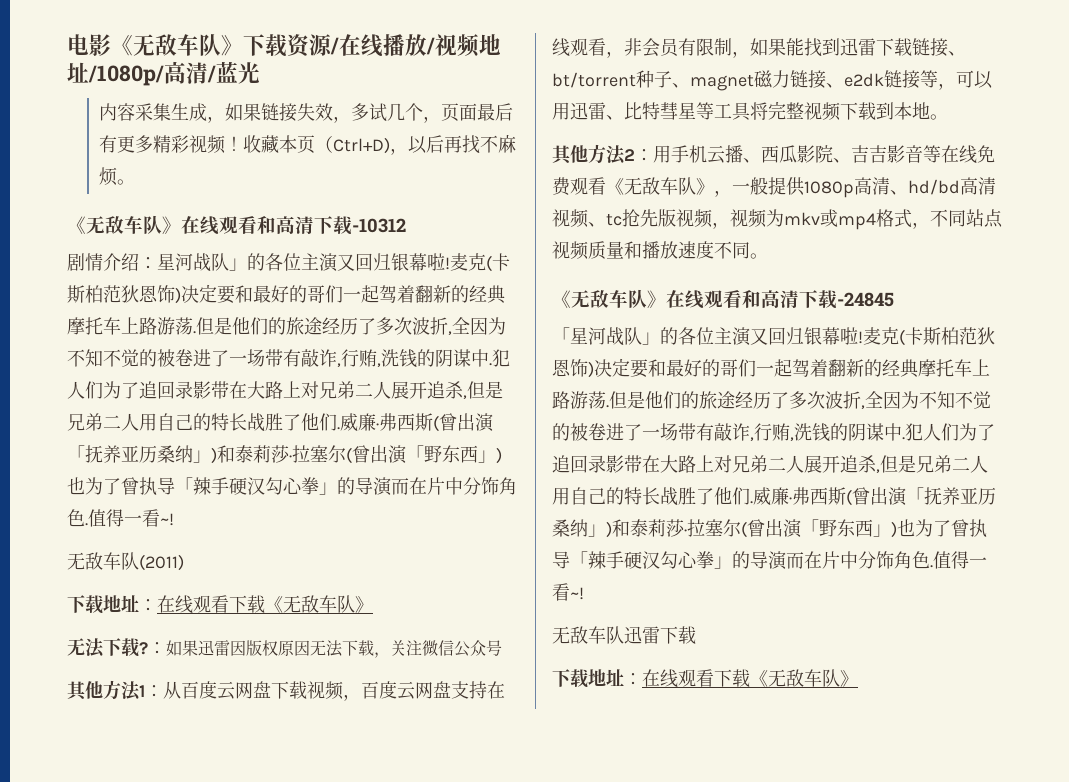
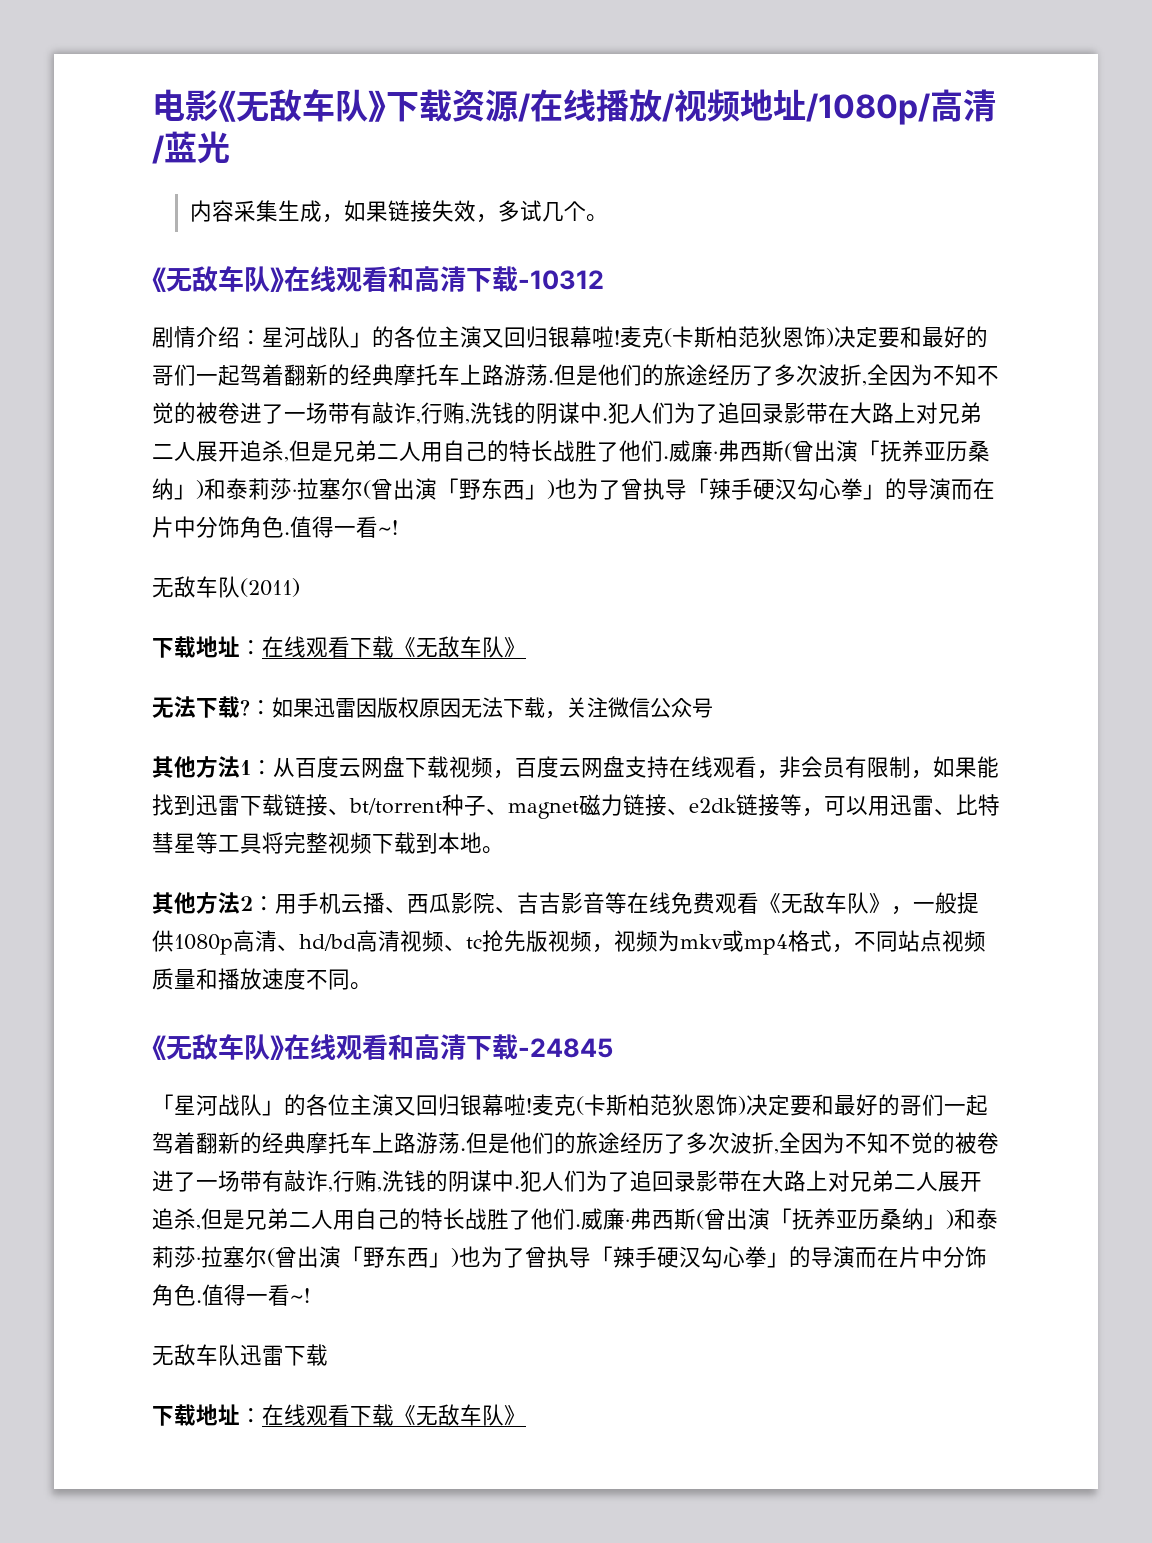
[423,103,514,123] [99,134,517,155] [99,167,118,186] ，页面最后有更多精彩视频！收藏本页（Ctrl+D)，以后再找不麻烦 -> (586, 211) none

